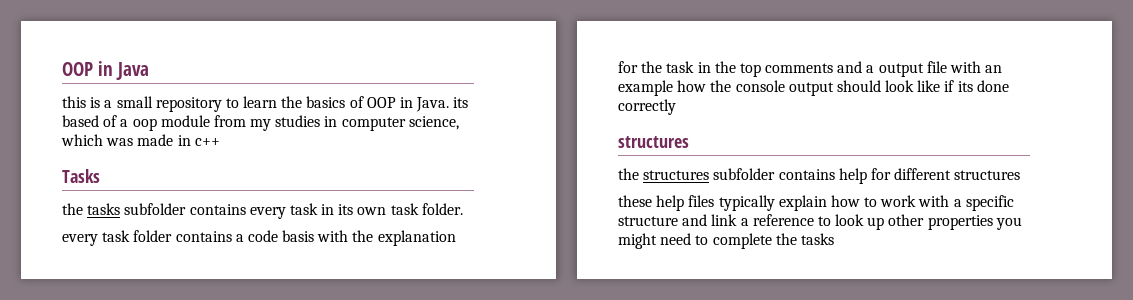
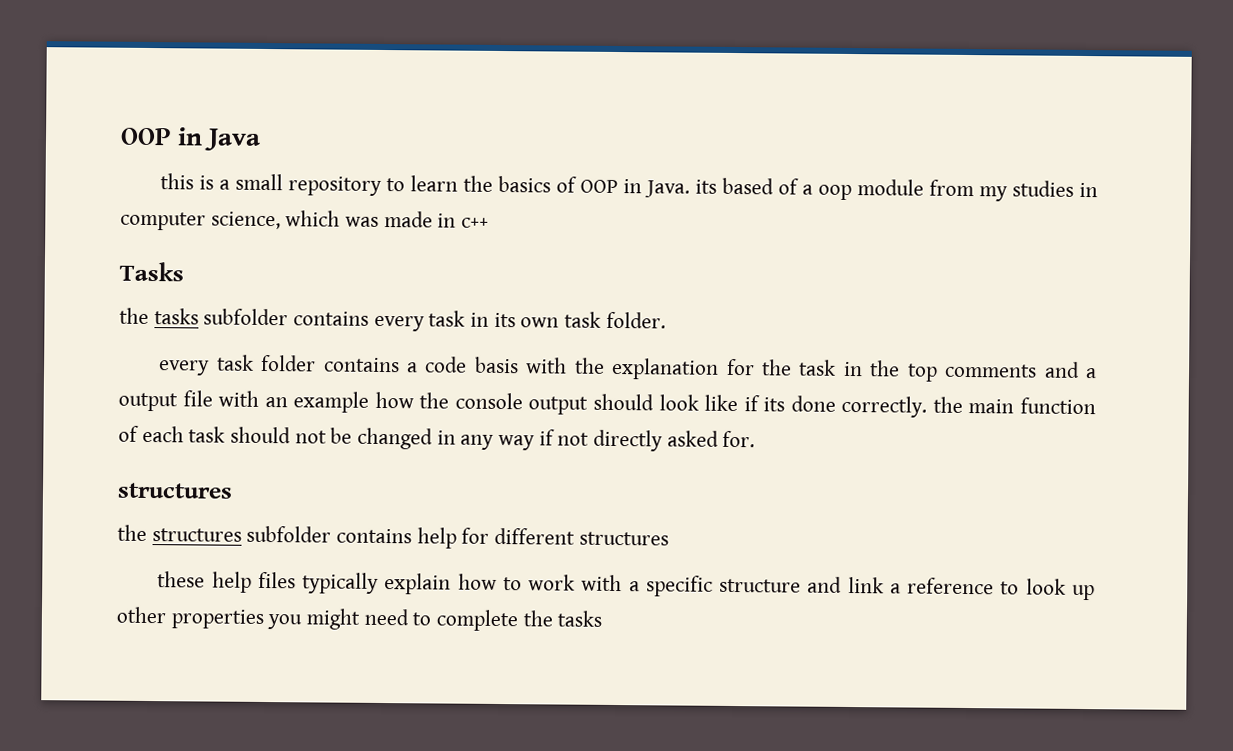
[618,99,676,115] correctly -> [841,395,1096,418] [118,425,756,452] correctly. the main function of each task should not be changed in any way if not directly asked for.

